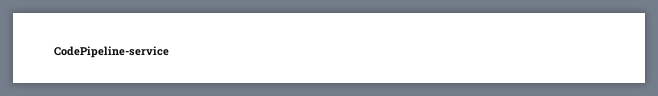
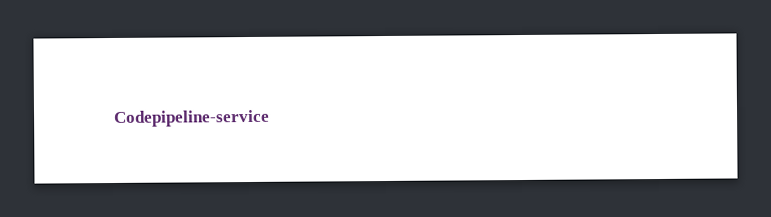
[54,46,169,58] CodePipeline-service -> [114,109,270,127] Codepipeline-service

